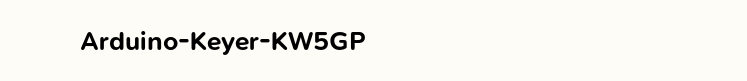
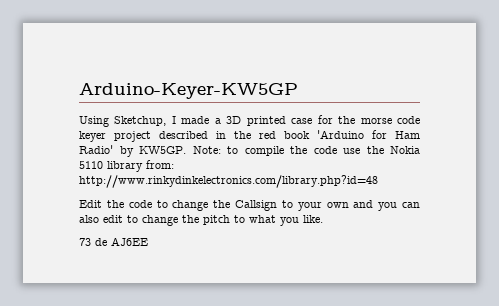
(366, 43) none -> [79,115,421,127] [79,130,420,142] [79,145,420,157] [79,160,174,172] [79,175,378,188] [79,200,420,211] [79,215,323,226] [79,237,148,246] // Using Sketchup, I made a 3D printed case for the morse code keyer project described in the red book 'Arduino for Ham Radio' by KW5GP. Note: to compile the code use the Nokia 5110 library from: http://www.rinkydinkelectronics.com/library.php?id=48 // Edit the code to change the Callsign to your own and you can also edit to change the pitch to what you like. // 73 de AJ6EE

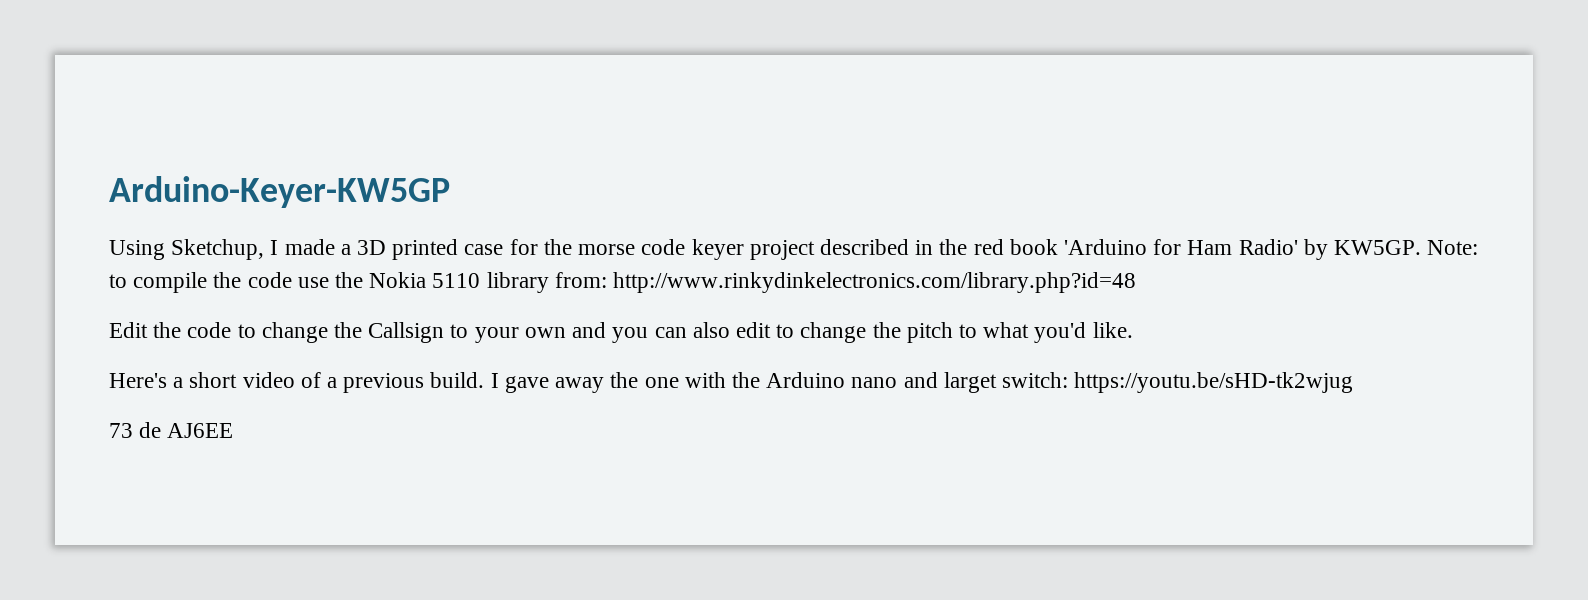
[280,217,299,226] you -> [1034,322,1087,343] you'd
(323, 219) none -> [109,372,1354,393] // Here's a short video of a previous build. I gave away the one with the Arduino nano and larget switch: https://youtu.be/sHD-tk2wjug

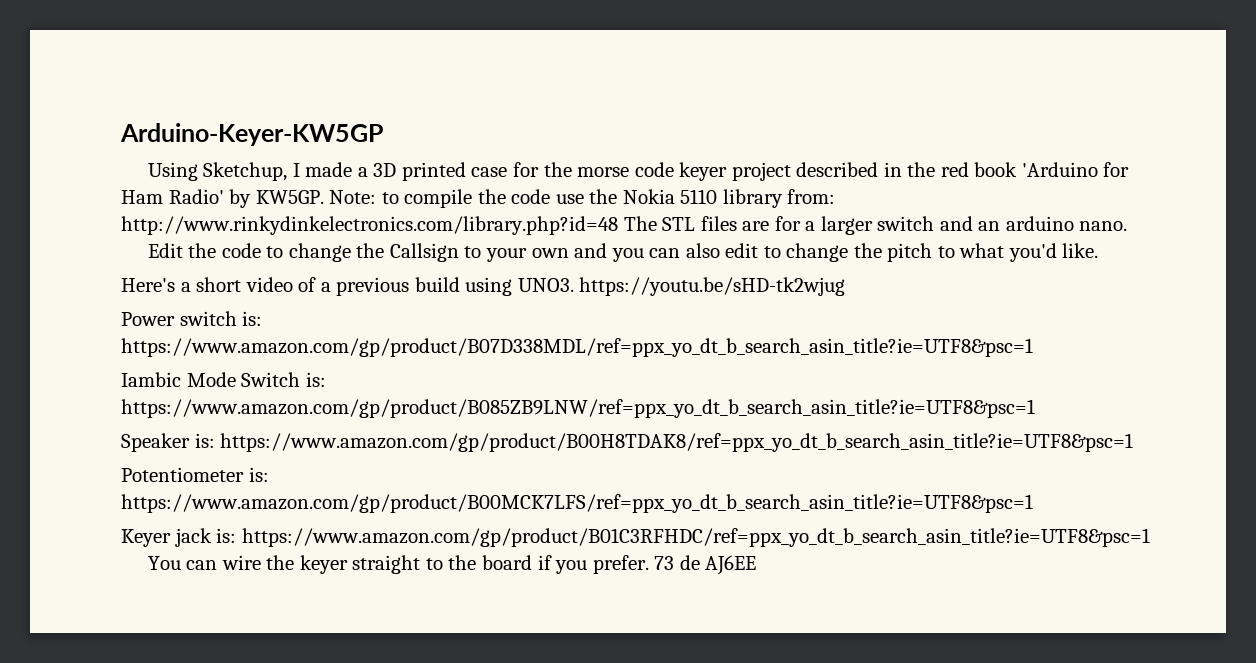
(1137, 282) none -> [623,216,1128,235] The STL files are for a larger switch and an arduino nano.
[430,372,1354,393] build. I gave away the one with the Arduino nano and larget switch: https://youtu.be/sHD-tk2wjug // -> [414,277,846,296] [121,311,263,326] [121,338,1033,357] [121,372,326,387] [121,399,1035,418] [121,433,1134,452] [121,467,269,482] [121,494,1033,513] [121,528,1150,547] [147,555,649,574] build using UNO3. https://youtu.be/sHD-tk2wjug // Power switch is: https://www.amazon.com/gp/product/B07D338MDL/ref=ppx_yo_dt_b_search_asin_title?ie=UTF8&psc=1 // Iambic Mode Switch is: https://www.amazon.com/gp/product/B085ZB9LNW/ref=ppx_yo_dt_b_search_asin_title?ie=UTF8&psc=1 // Speaker is: https://www.amazon.com/gp/product/B00H8TDAK8/ref=ppx_yo_dt_b_search_asin_title?ie=UTF8&psc=1 // Potentiometer is: https://www.amazon.com/gp/product/B00MCK7LFS/ref=ppx_yo_dt_b_search_asin_title?ie=UTF8&psc=1 // Keyer jack is: https://www.amazon.com/gp/product/B01C3RFHDC/ref=ppx_yo_dt_b_search_asin_title?ie=UTF8&psc=1 // You can wire the keyer straight to the board if you prefer.

